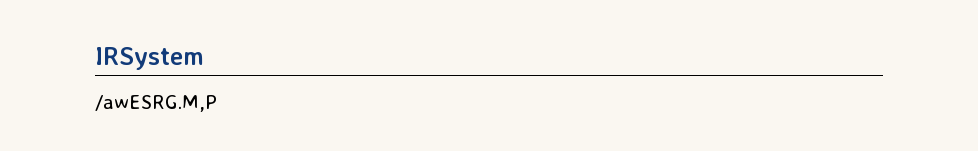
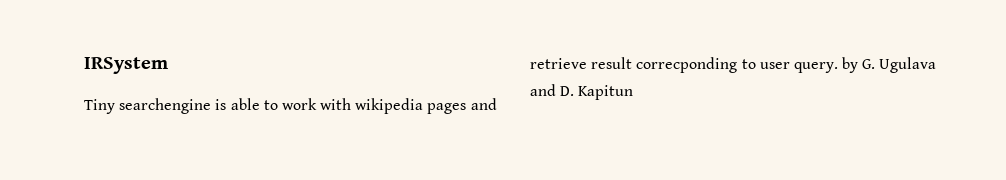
[95,95,217,112] /awESRG.M,P -> [84,98,497,114] [530,57,937,73] [530,84,634,100] Tiny searchengine is able to work with wikipedia pages and retrieve result correcponding to user query. by G. Ugulava and D. Kapitun

